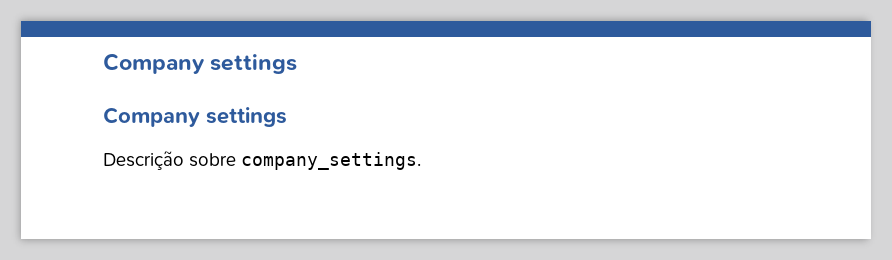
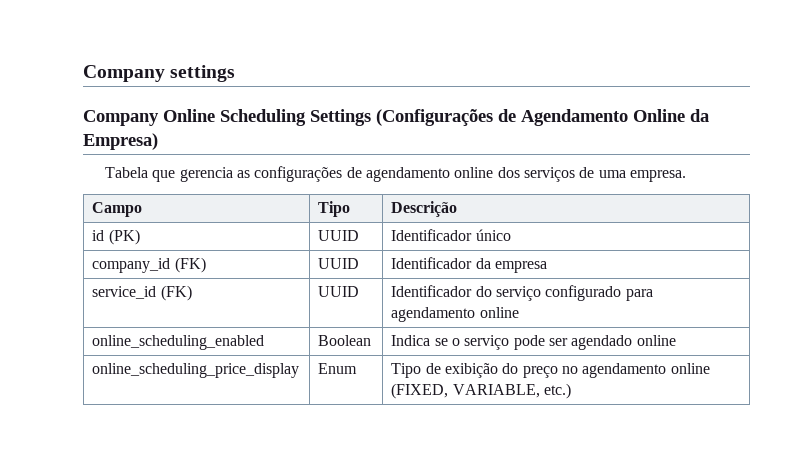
[206,107,287,127] [103,151,422,170] settings // Descrição sobre company_settings. -> [163,109,709,126] [83,133,158,150] [104,166,686,182] [92,202,143,217] [318,201,351,217] [391,201,458,217] [92,229,140,245] [318,230,360,241] [391,229,511,241] [92,257,206,273] [318,258,360,269] [391,257,547,273] [92,285,192,301] [318,286,360,297] [391,285,653,301] [391,307,519,322] [92,335,265,350] [318,335,372,346] [391,335,676,350] [92,363,300,378] [318,363,358,374] [391,363,710,378] [391,383,571,399] Online Scheduling Settings (Configurações de Agendamento Online da Empresa) // Tabela que gerencia as configurações de agendamento online dos serviços de uma empresa. // Campo | Tipo | Descrição // id (PK) | UUID | Identificador único // company_id (FK) | UUID | Identificador da empresa // service_id (FK) | UUID | Identificador do serviço configurado para agendamento online // online_scheduling_enabled | Boolean | Indica se o serviço pode ser agendado online // online_scheduling_price_display | Enum | Tipo de exibição do preço no agendamento online (FIXED, VARIABLE, etc.)

